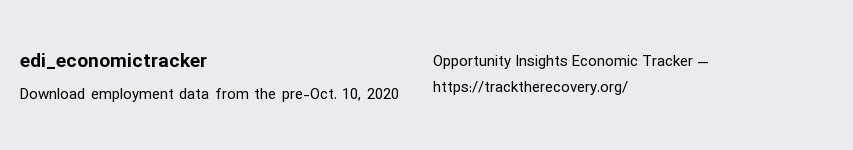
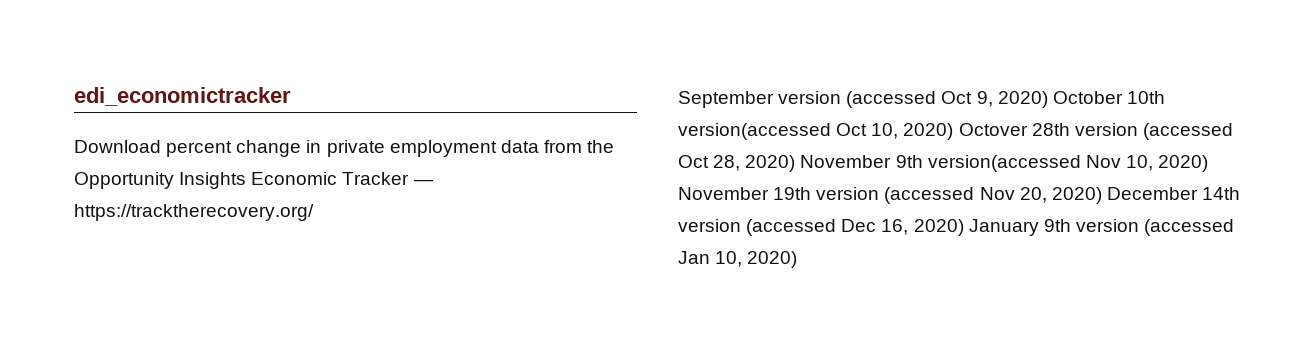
(85, 93) none -> [166,140,385,157] percent change in private
[281,88,399,102] pre-Oct. 10, 2020 -> (615, 146) none
(628, 88) none -> [678,91,1165,108] [678,123,1233,140] [678,155,1209,172] [678,187,1241,204] [678,219,1235,236] [678,251,798,268] // September version (accessed Oct 9, 2020) October 10th version(accessed Oct 10, 2020) Octover 28th version (accessed Oct 28, 2020) November 9th version(accessed Nov 10, 2020) November 19th version (accessed Nov 20, 2020) December 14th version (accessed Dec 16, 2020) January 9th version (accessed Jan 10, 2020)

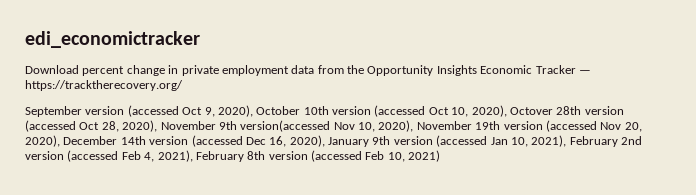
[997,91,1048,108] 2020) -> [217,105,253,117] 2020),
[678,123,831,140] version(accessed -> [332,105,426,117] version (accessed
[903,123,954,140] 2020) -> [471,105,507,117] 2020),
[745,155,796,172] 2020) -> [122,120,158,132] 2020),
[1158,155,1209,172] 2020) -> [378,120,414,132] 2020),
[1051,187,1102,204] 2020) -> [25,135,60,147] 2020),
[913,219,964,236] 2020) -> [289,135,325,147] 2020),
[747,251,798,268] 2020) -> [531,135,642,147] [25,150,441,162] 2021), February 2nd version (accessed Feb 4, 2021), February 8th version (accessed Feb 10, 2021)

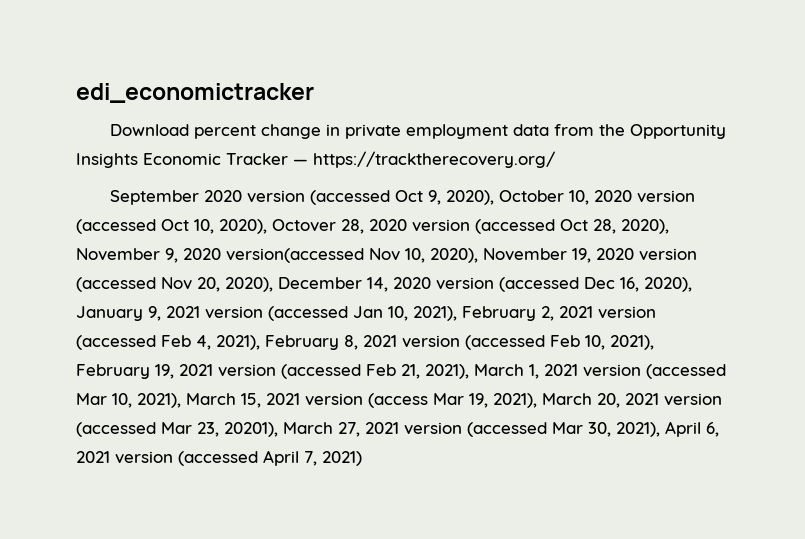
(82, 111) none -> [204,190,243,202] 2020
[303,106,329,115] 10th -> [569,190,633,205] 10, 2020
[556,106,582,115] 28th -> [341,219,407,234] 28, 2020
[218,121,237,130] 9th -> [165,248,221,263] 9, 2020
[475,121,501,130] 19th -> [572,248,634,263] 19, 2020
[120,136,146,145] 14th -> [367,277,431,292] 14, 2020
[372,136,391,145] 9th -> [148,306,200,321] 9, 2021
[621,136,642,145] 2nd -> [541,306,593,321] 2, 2021
[247,151,266,160] 8th -> [344,335,397,350] 8, 2021
(405, 157) none -> [610,335,654,350] [76,364,726,379] [76,393,722,408] [76,421,719,437] [76,450,317,466] 2021), February 19, 2021 version (accessed Feb 21, 2021), March 1, 2021 version (accessed Mar 10, 2021), March 15, 2021 version (access Mar 19, 2021), March 20, 2021 version (accessed Mar 23, 20201), March 27, 2021 version (accessed Mar 30, 2021), April 6, 2021 version (accessed April 7,

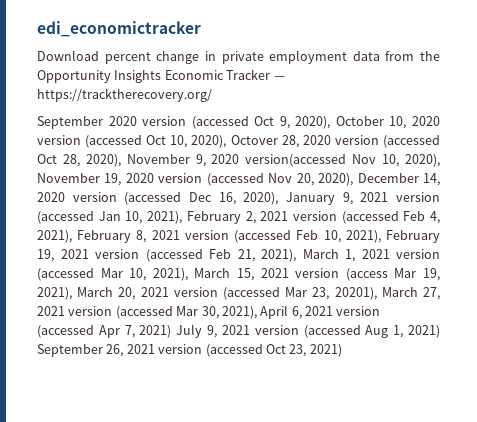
[263,450,299,466] April -> [98,325,120,338] Apr
(362, 458) none -> [176,324,440,338] [37,344,342,357] July 9, 2021 version (accessed Aug 1, 2021) September 26, 2021 version (accessed Oct 23, 2021)

